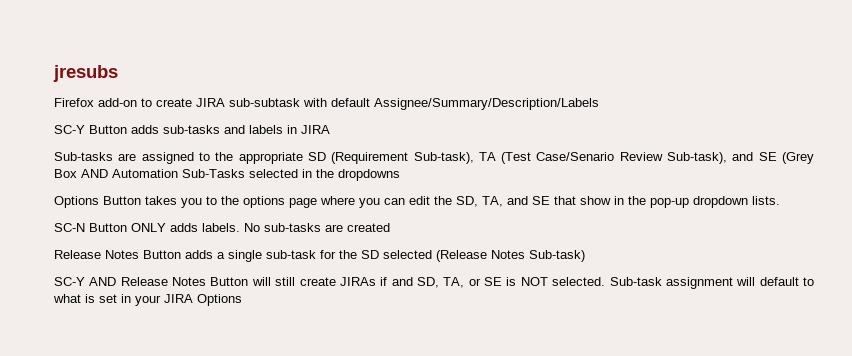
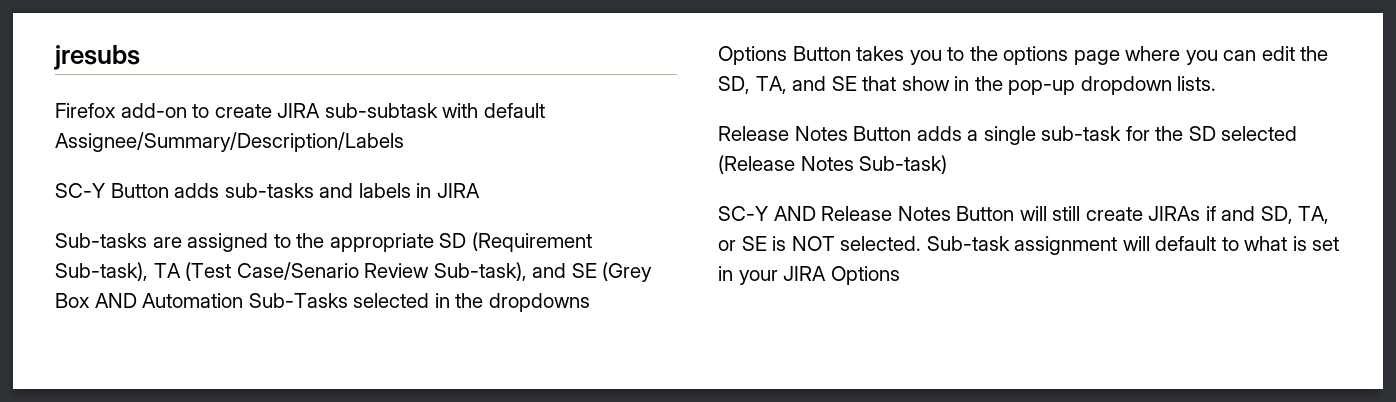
[54,223,390,232] // SC-N Button ONLY adds labels. No sub-tasks are created -> (1217, 83) none

